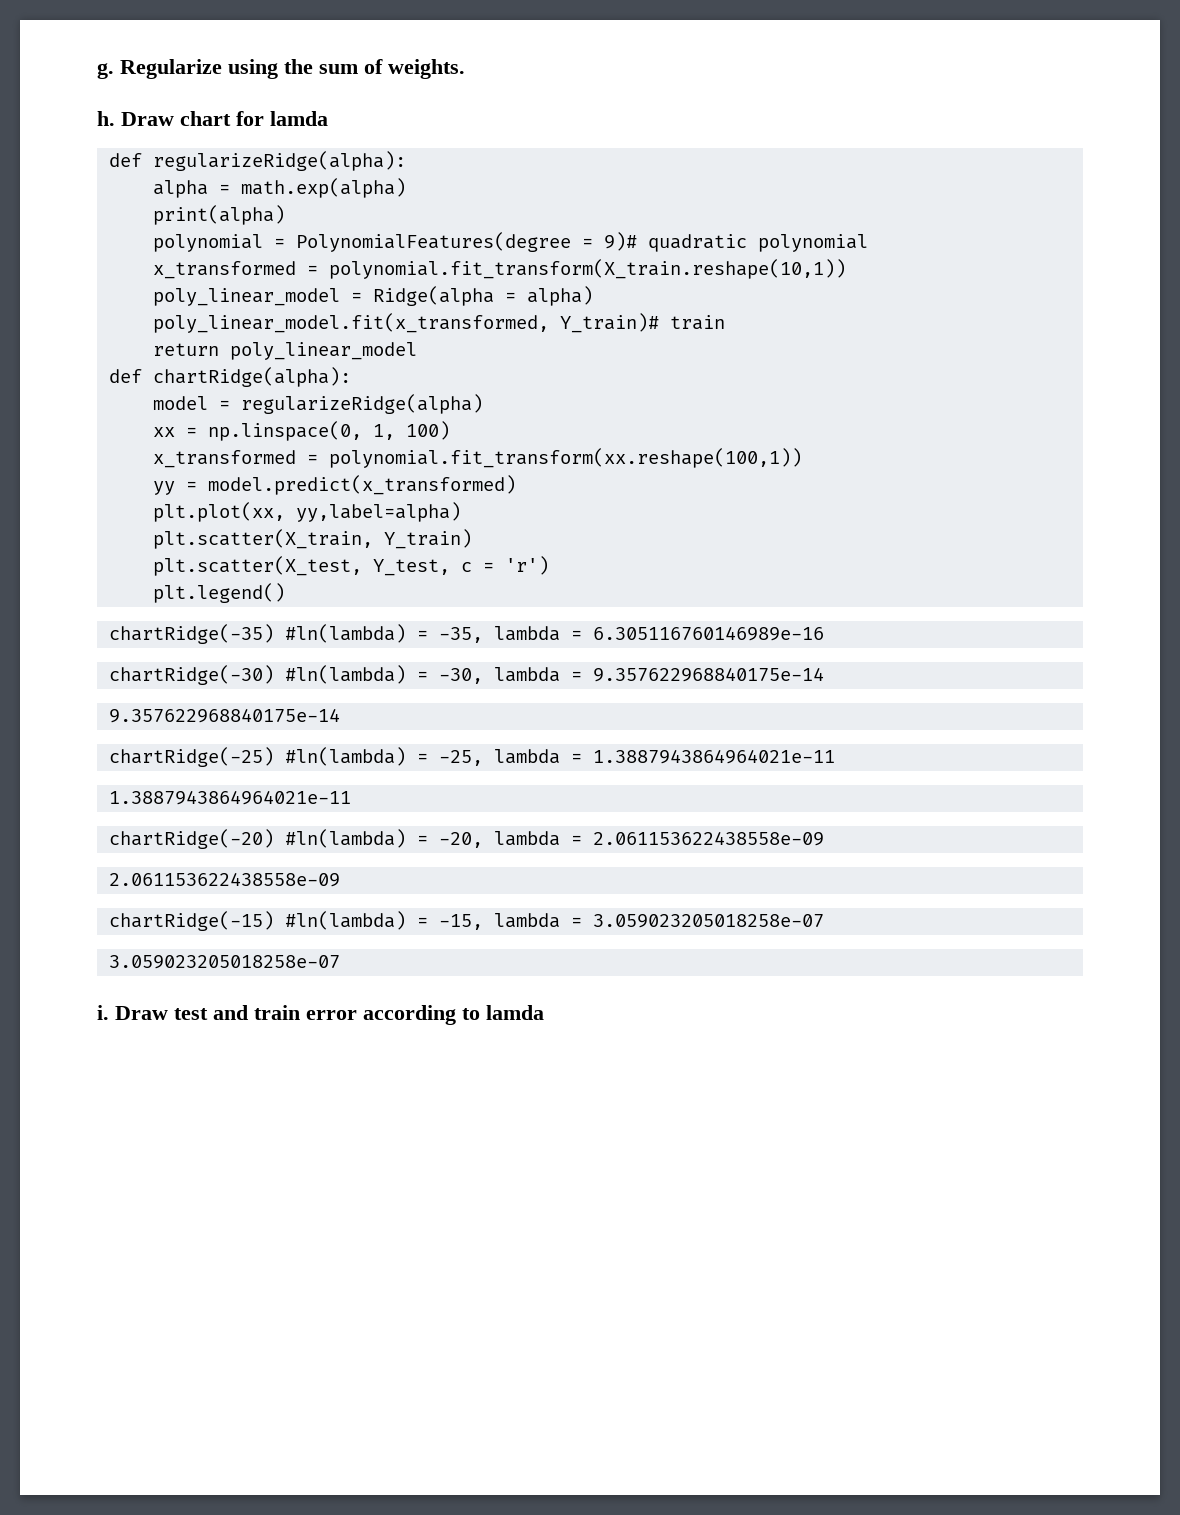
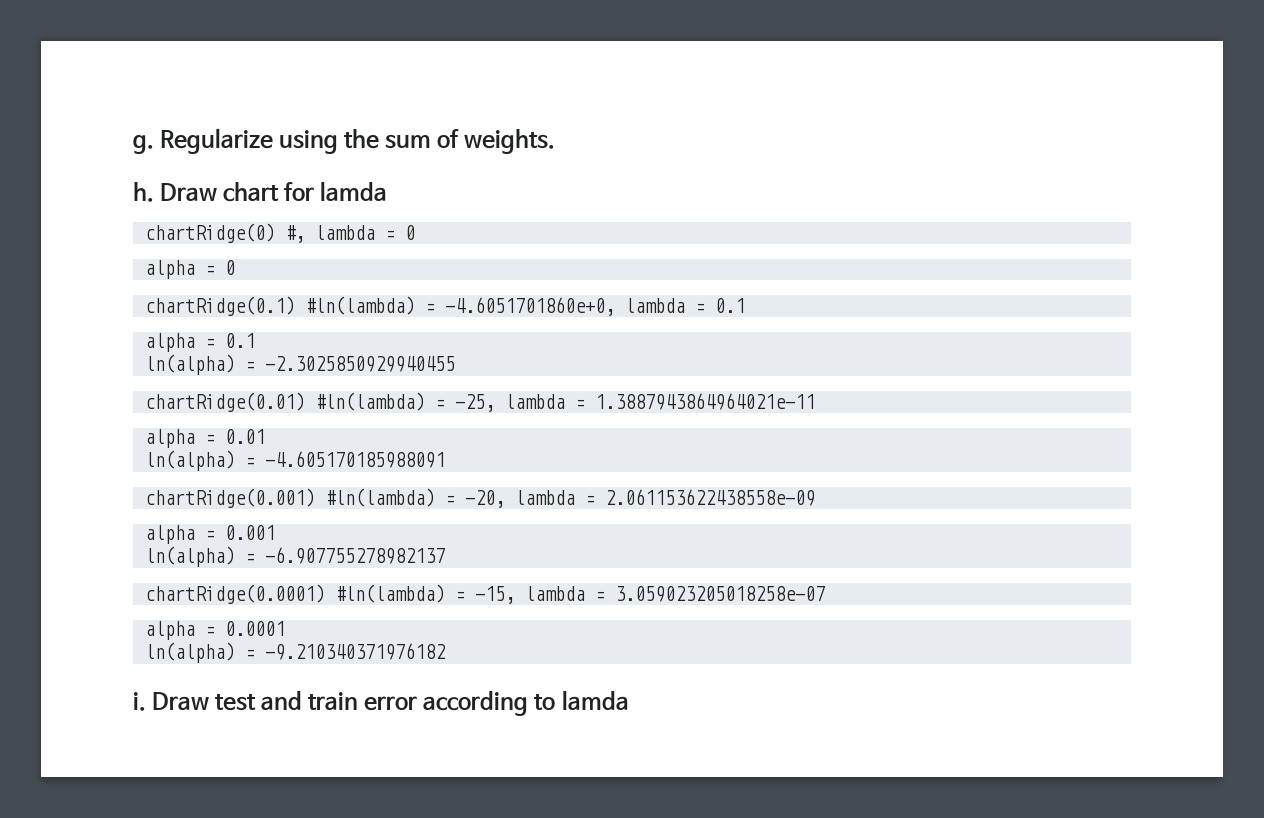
[109,151,406,171] [153,178,406,198] [153,205,285,225] [153,232,868,252] [153,259,846,279] [153,286,593,306] [153,313,725,333] [153,342,417,360] [109,367,351,387] [153,394,483,414] [153,421,450,441] [153,448,802,468] [153,475,516,495] [153,502,461,522] [153,529,472,549] [153,556,549,576] [153,583,285,603] [109,624,824,644] [109,665,824,685] [109,708,340,723] [109,747,274,767] def regularizeRidge(alpha): // alpha = math.exp(alpha) // print(alpha) // polynomial = PolynomialFeatures(degree = 9)# quadratic polynomial // x_transformed = polynomial.fit_transform(X_train.reshape(10,1)) // poly_linear_model = Ridge(alpha = alpha) // poly_linear_model.fit(x_transformed, Y_train)# train // return poly_linear_model // def chartRidge(alpha): // model = regularizeRidge(alpha) // xx = np.linspace(0, 1, 100) // x_transformed = polynomial.fit_transform(xx.reshape(100,1)) // yy = model.predict(x_transformed) // plt.plot(xx, yy,label=alpha) // plt.scatter(X_train, Y_train) // plt.scatter(X_test, Y_test, c = 'r') // plt.legend() // chartRidge(-35) #ln(lambda) = -35, lambda = 6.305116760146989e-16 // chartRidge(-30) #ln(lambda) = -30, lambda = 9.357622968840175e-14 // 9.357622968840175e-14 // chartRidge(-25) -> [144,223,415,243] [144,260,235,279] [144,296,745,316] [144,333,255,352] [144,354,455,375] [144,392,305,412] chartRidge(0) #, lambda = 0 // alpha = 0 // chartRidge(0.1) #ln(lambda) = -4.6051701860e+0, lambda = 0.1 // alpha = 0.1 // ln(alpha) = -2.3025850929940455 // chartRidge(0.01)
[109,790,351,805] [109,829,274,849] 1.3887943864964021e-11 // chartRidge(-20) -> [144,429,265,448] [144,450,445,471] [144,488,315,508] alpha = 0.01 // ln(alpha) = -4.605170185988091 // chartRidge(0.001)
[109,872,340,887] [109,911,274,931] 2.061153622438558e-09 // chartRidge(-15) -> [144,525,275,544] [144,546,445,567] [144,584,325,604] alpha = 0.001 // ln(alpha) = -6.907755278982137 // chartRidge(0.0001)
[109,955,340,969] 3.059023205018258e-07 -> [144,621,285,640] [144,642,446,663] alpha = 0.0001 // ln(alpha) = -9.210340371976182

